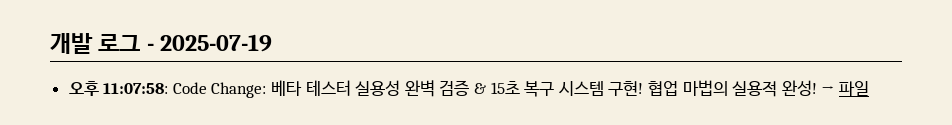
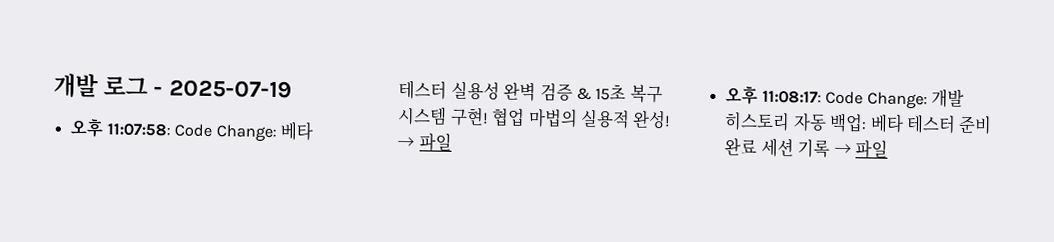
(869, 89) none -> [725,86,964,110] [724,112,993,135] [724,138,888,159] // 오후 11:08:17: Code Change: 개발 히스토리 자동 백업: 베타 테스터 준비 완료 세션 기록 → 파일

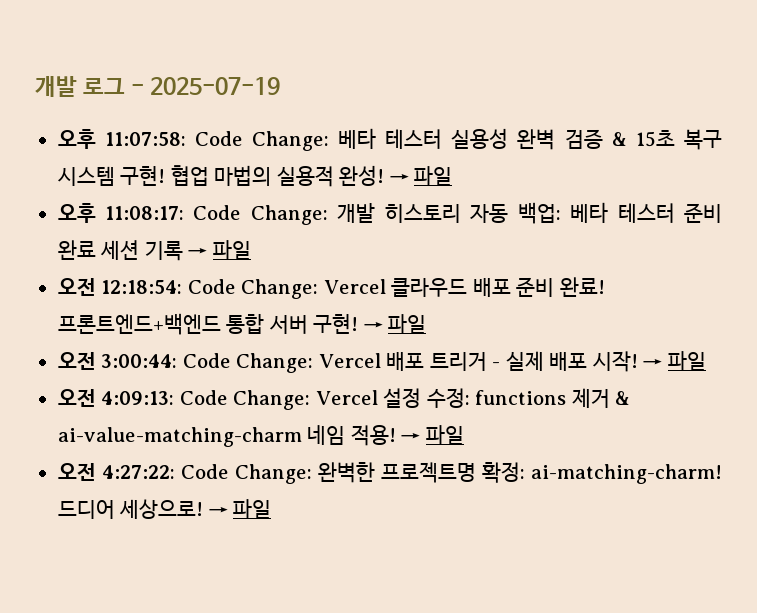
(888, 149) none -> [57,277,605,299] [57,313,427,335] [57,351,706,373] [57,388,631,410] [57,425,464,447] [57,462,723,484] [57,499,272,519] // 오전 12:18:54: Code Change: Vercel 클라우드 배포 준비 완료! 프론트엔드+백엔드 통합 서버 구현! → 파일 // 오전 3:00:44: Code Change: Vercel 배포 트리거 - 실제 배포 시작! → 파일 // 오전 4:09:13: Code Change: Vercel 설정 수정: functions 제거 & ai-value-matching-charm 네임 적용! → 파일 // 오전 4:27:22: Code Change: 완벽한 프로젝트명 확정: ai-matching-charm! 드디어 세상으로! → 파일

